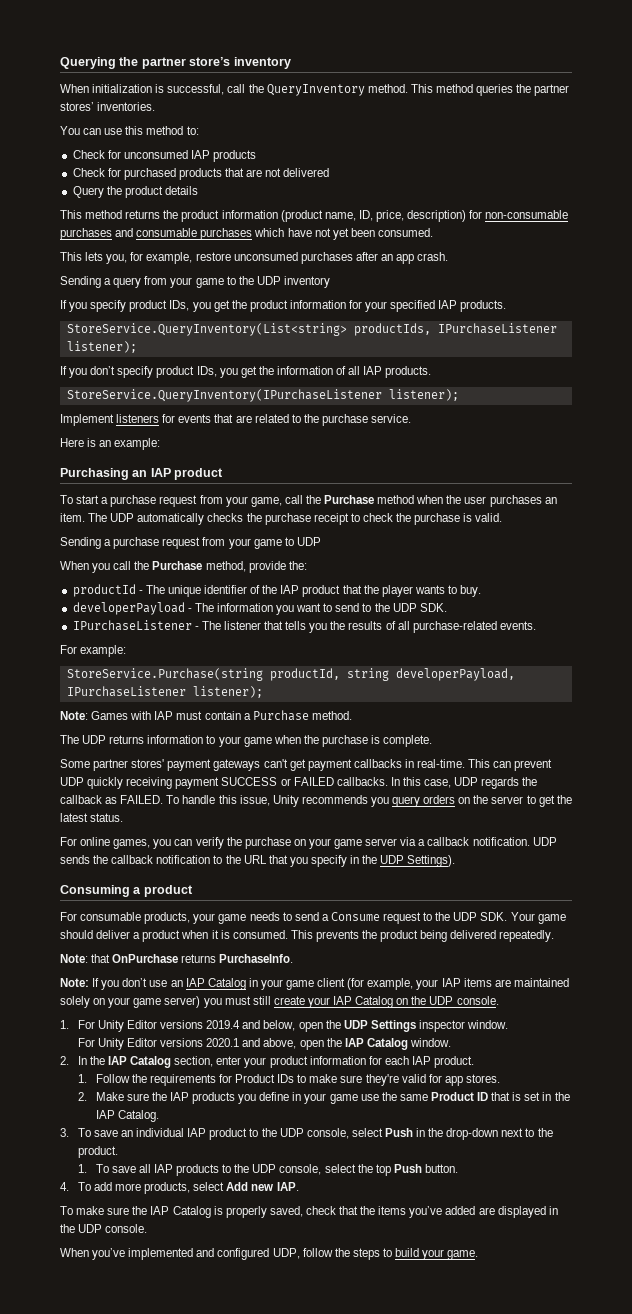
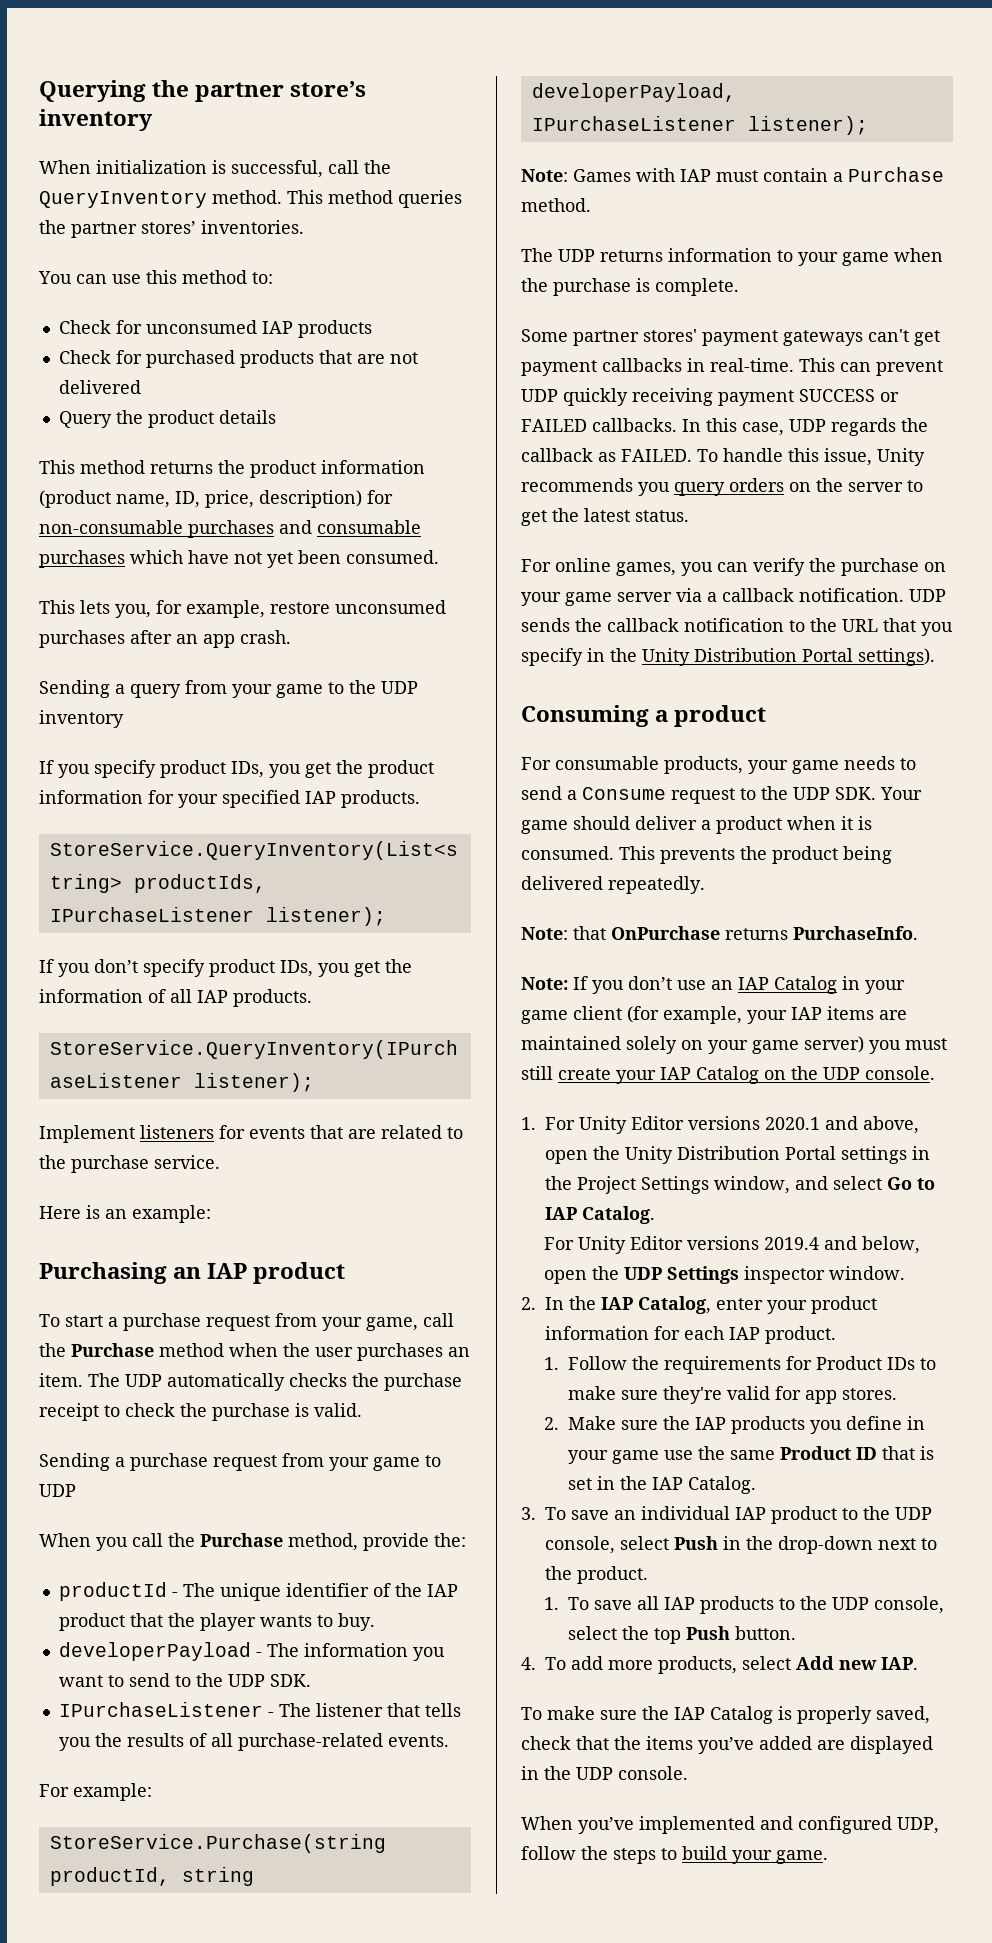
[380,855,456,867] UDP Settings). -> [642,648,935,666] Unity Distribution Portal settings).
(204, 1024) none -> [765,1116,919,1134] [545,1146,930,1164] [545,1176,935,1194] [545,1206,655,1224] [543,1236,759,1254] 2020.1 and above, open the Unity Distribution Portal settings in the Project Settings window, and select Go to IAP Catalog. // For Unity Editor versions
[77,1038,451,1050] // For Unity Editor versions 2020.1 and above, open the IAP Catalog window. -> (905, 1273) none
[130,1056,214,1068] Catalog section, -> [638,1296,711,1314] Catalog,

